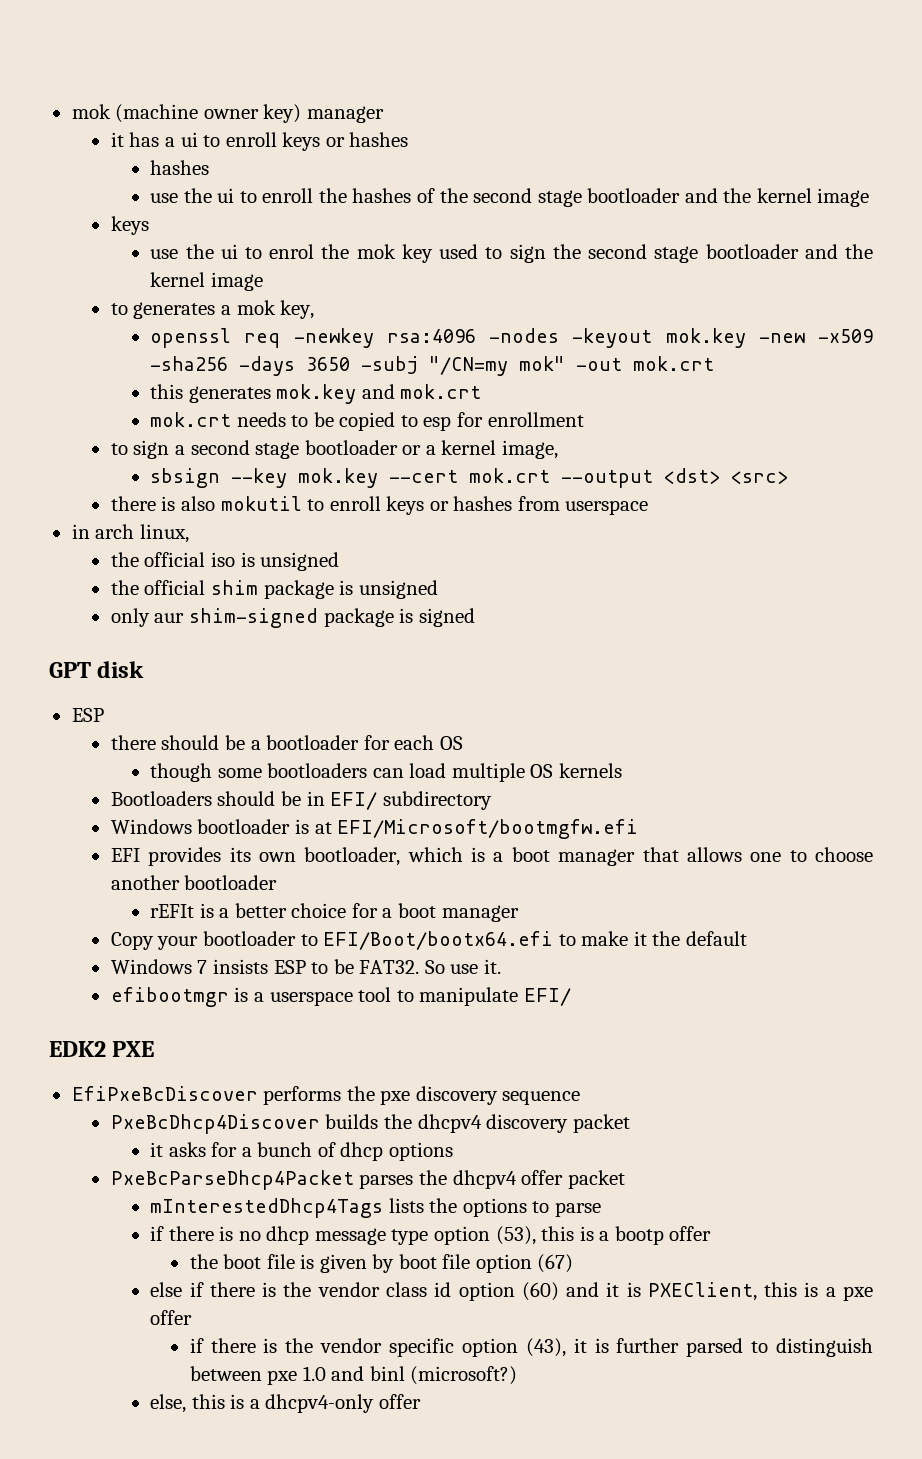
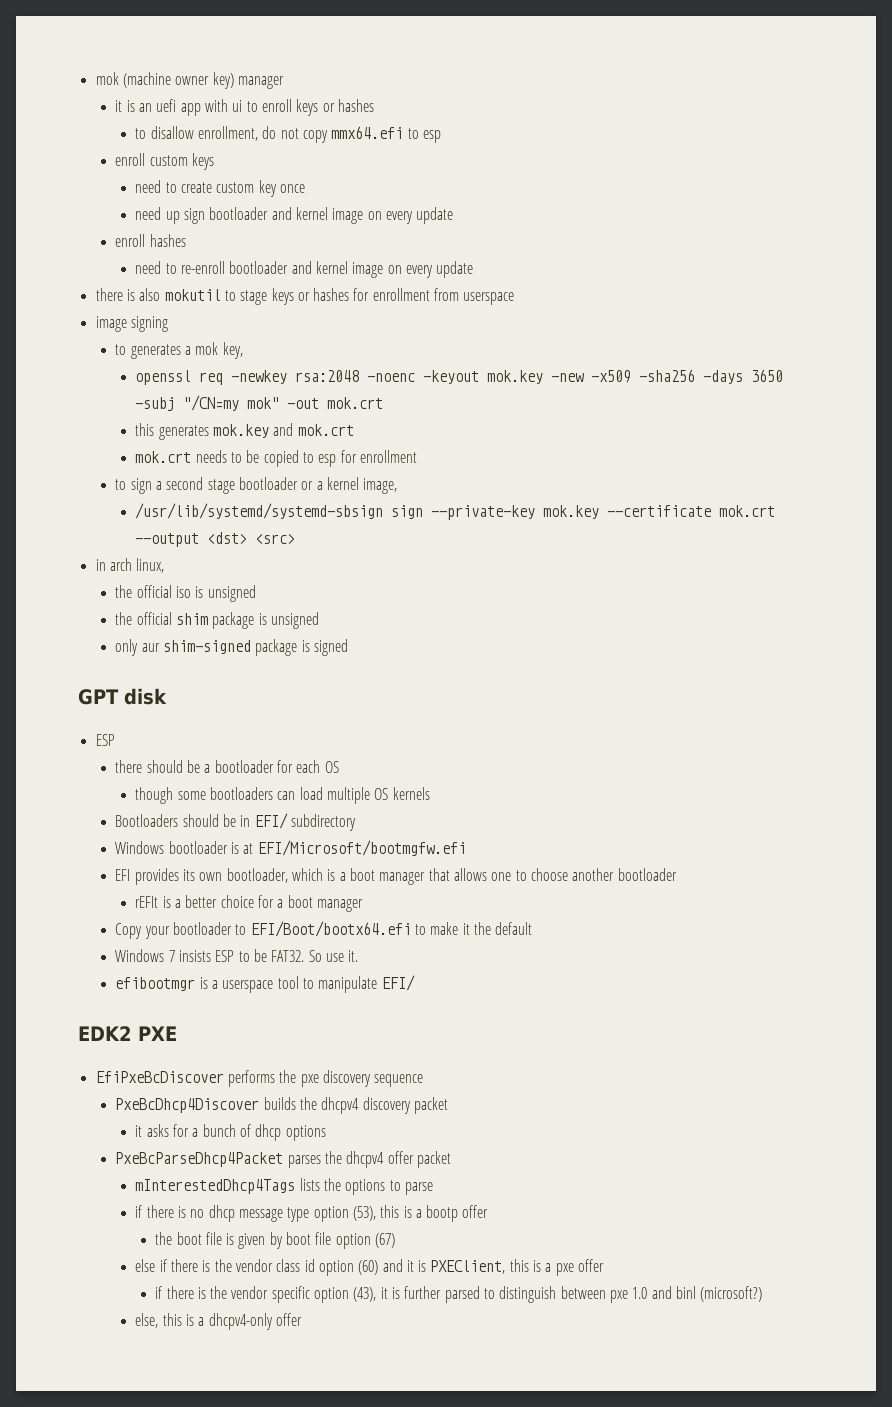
[129,132,175,147] has a -> [126,99,229,116] is an uefi app with
[150,160,210,175] [150,188,870,207] [110,216,149,235] [150,244,873,263] [150,272,263,291] hashes // use the ui to enroll the hashes of the second stage bootloader and the kernel image // keys // use the ui to enrol the mok key used to sign the second stage bootloader and the kernel image -> [135,126,441,143] [115,153,215,170] [135,180,305,197] [135,207,454,224] [115,234,186,247] [135,261,474,278] [95,288,515,305] [95,316,168,332] to disallow enrollment, do not copy mmx64.efi to esp // enroll custom keys // need to create custom key once // need up sign bootloader and kernel image on every update // enroll hashes // need to re-enroll bootloader and kernel image on every update // there is also mokutil to stage keys or hashes for enrollment from userspace // image signing
[386,328,560,343] rsa:4096 -nodes -> [295,370,416,382] rsa:2048 -noenc
[150,468,459,488] sbsign --key mok.key --cert -> [135,503,712,520] /usr/lib/systemd/systemd-sbsign sign --private-key mok.key --certificate
[110,496,649,515] // there is also mokutil to enroll keys or hashes from userspace -> (296, 539) none

